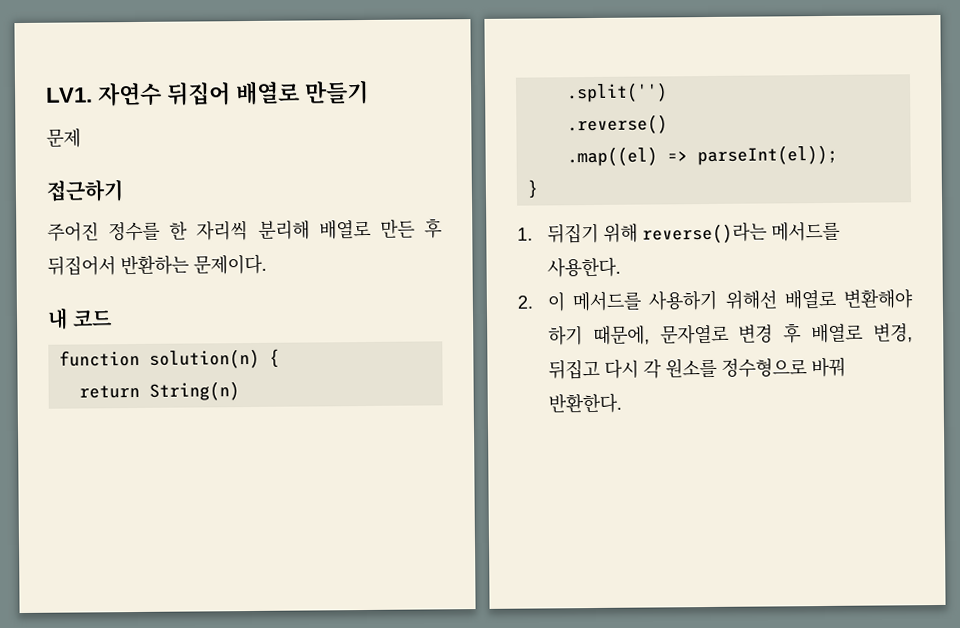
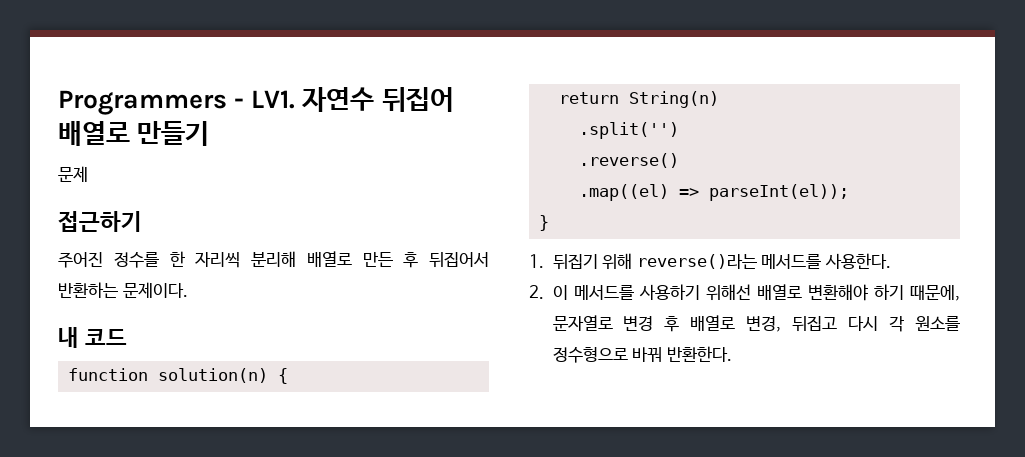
(46, 95) none -> [58,90,245,115] Programmers -

